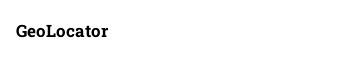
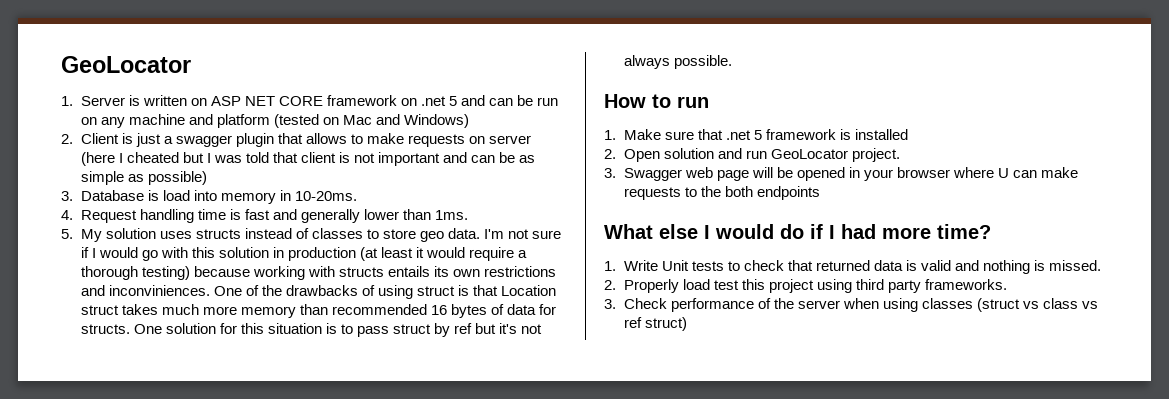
[16,24,109,38] GeoLocator -> [61,56,191,73] [61,95,559,106] [80,114,469,128] [61,133,532,147] [80,152,536,166] [80,171,207,185] [61,190,357,204] [61,209,468,223] [61,228,562,242] [80,247,528,261] [80,266,556,280] [80,285,557,299] [80,304,557,318] [80,323,543,337] [623,55,732,69] [604,94,709,108] [604,129,908,140] [604,148,900,162] [604,167,1079,181] [623,186,820,200] [604,224,991,239] [604,260,1102,274] [604,279,1007,293] [604,298,1099,312] [623,317,687,331] GeoLocator // 1. Server is written on ASP NET CORE framework on .net 5 and can be run on any machine and platform (tested on Mac and Windows) // 2. Client is just a swagger plugin that allows to make requests on server (here I cheated but I was told that client is not important and can be as simple as possible) // 3. Database is load into memory in 10-20ms. // 4. Request handling time is fast and generally lower than 1ms. // 5. My solution uses structs instead of classes to store geo data. I'm not sure if I would go with this solution in production (at least it would require a thorough testing) because working with structs entails its own restrictions and inconviniences. One of the drawbacks of using struct is that Location struct takes much more memory than recommended 16 bytes of data for structs. One solution for this situation is to pass struct by ref but it's not always possible. // How to run // 1. Make sure that .net 5 framework is installed // 2. Open solution and run GeoLocator project. // 3. Swagger web page will be opened in your browser where U can make requests to the both endpoints // What else I would do if I had more time? // 1. Write Unit tests to check that returned data is valid and nothing is missed. // 2. Properly load test this project using third party frameworks. // 3. Check performance of the server when using classes (struct vs class vs ref struct)

